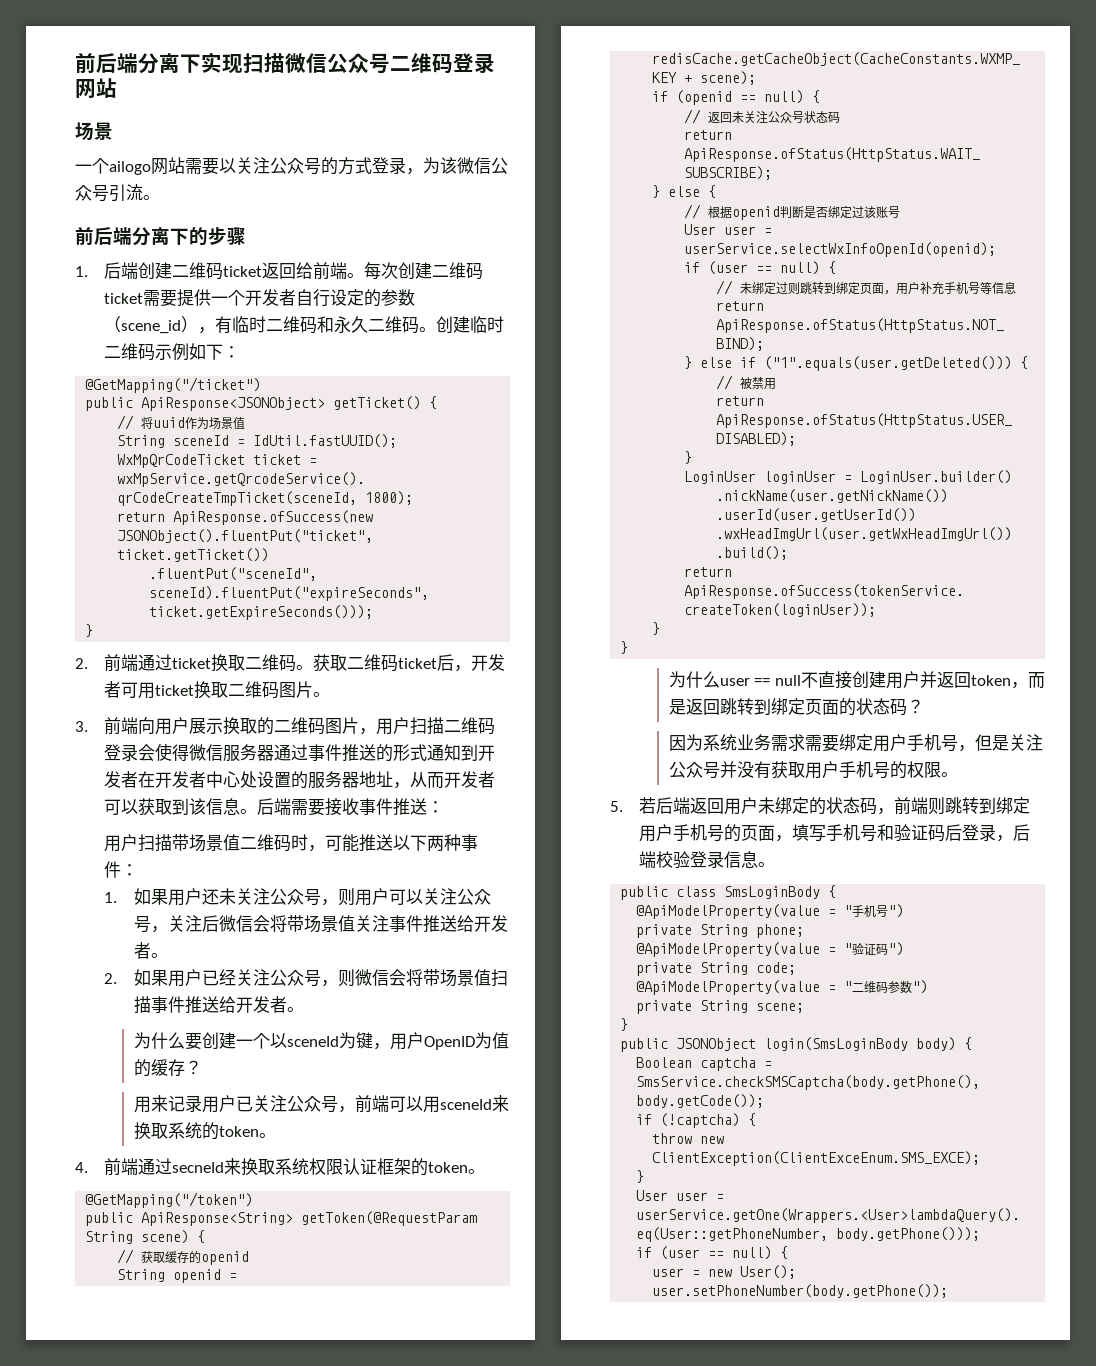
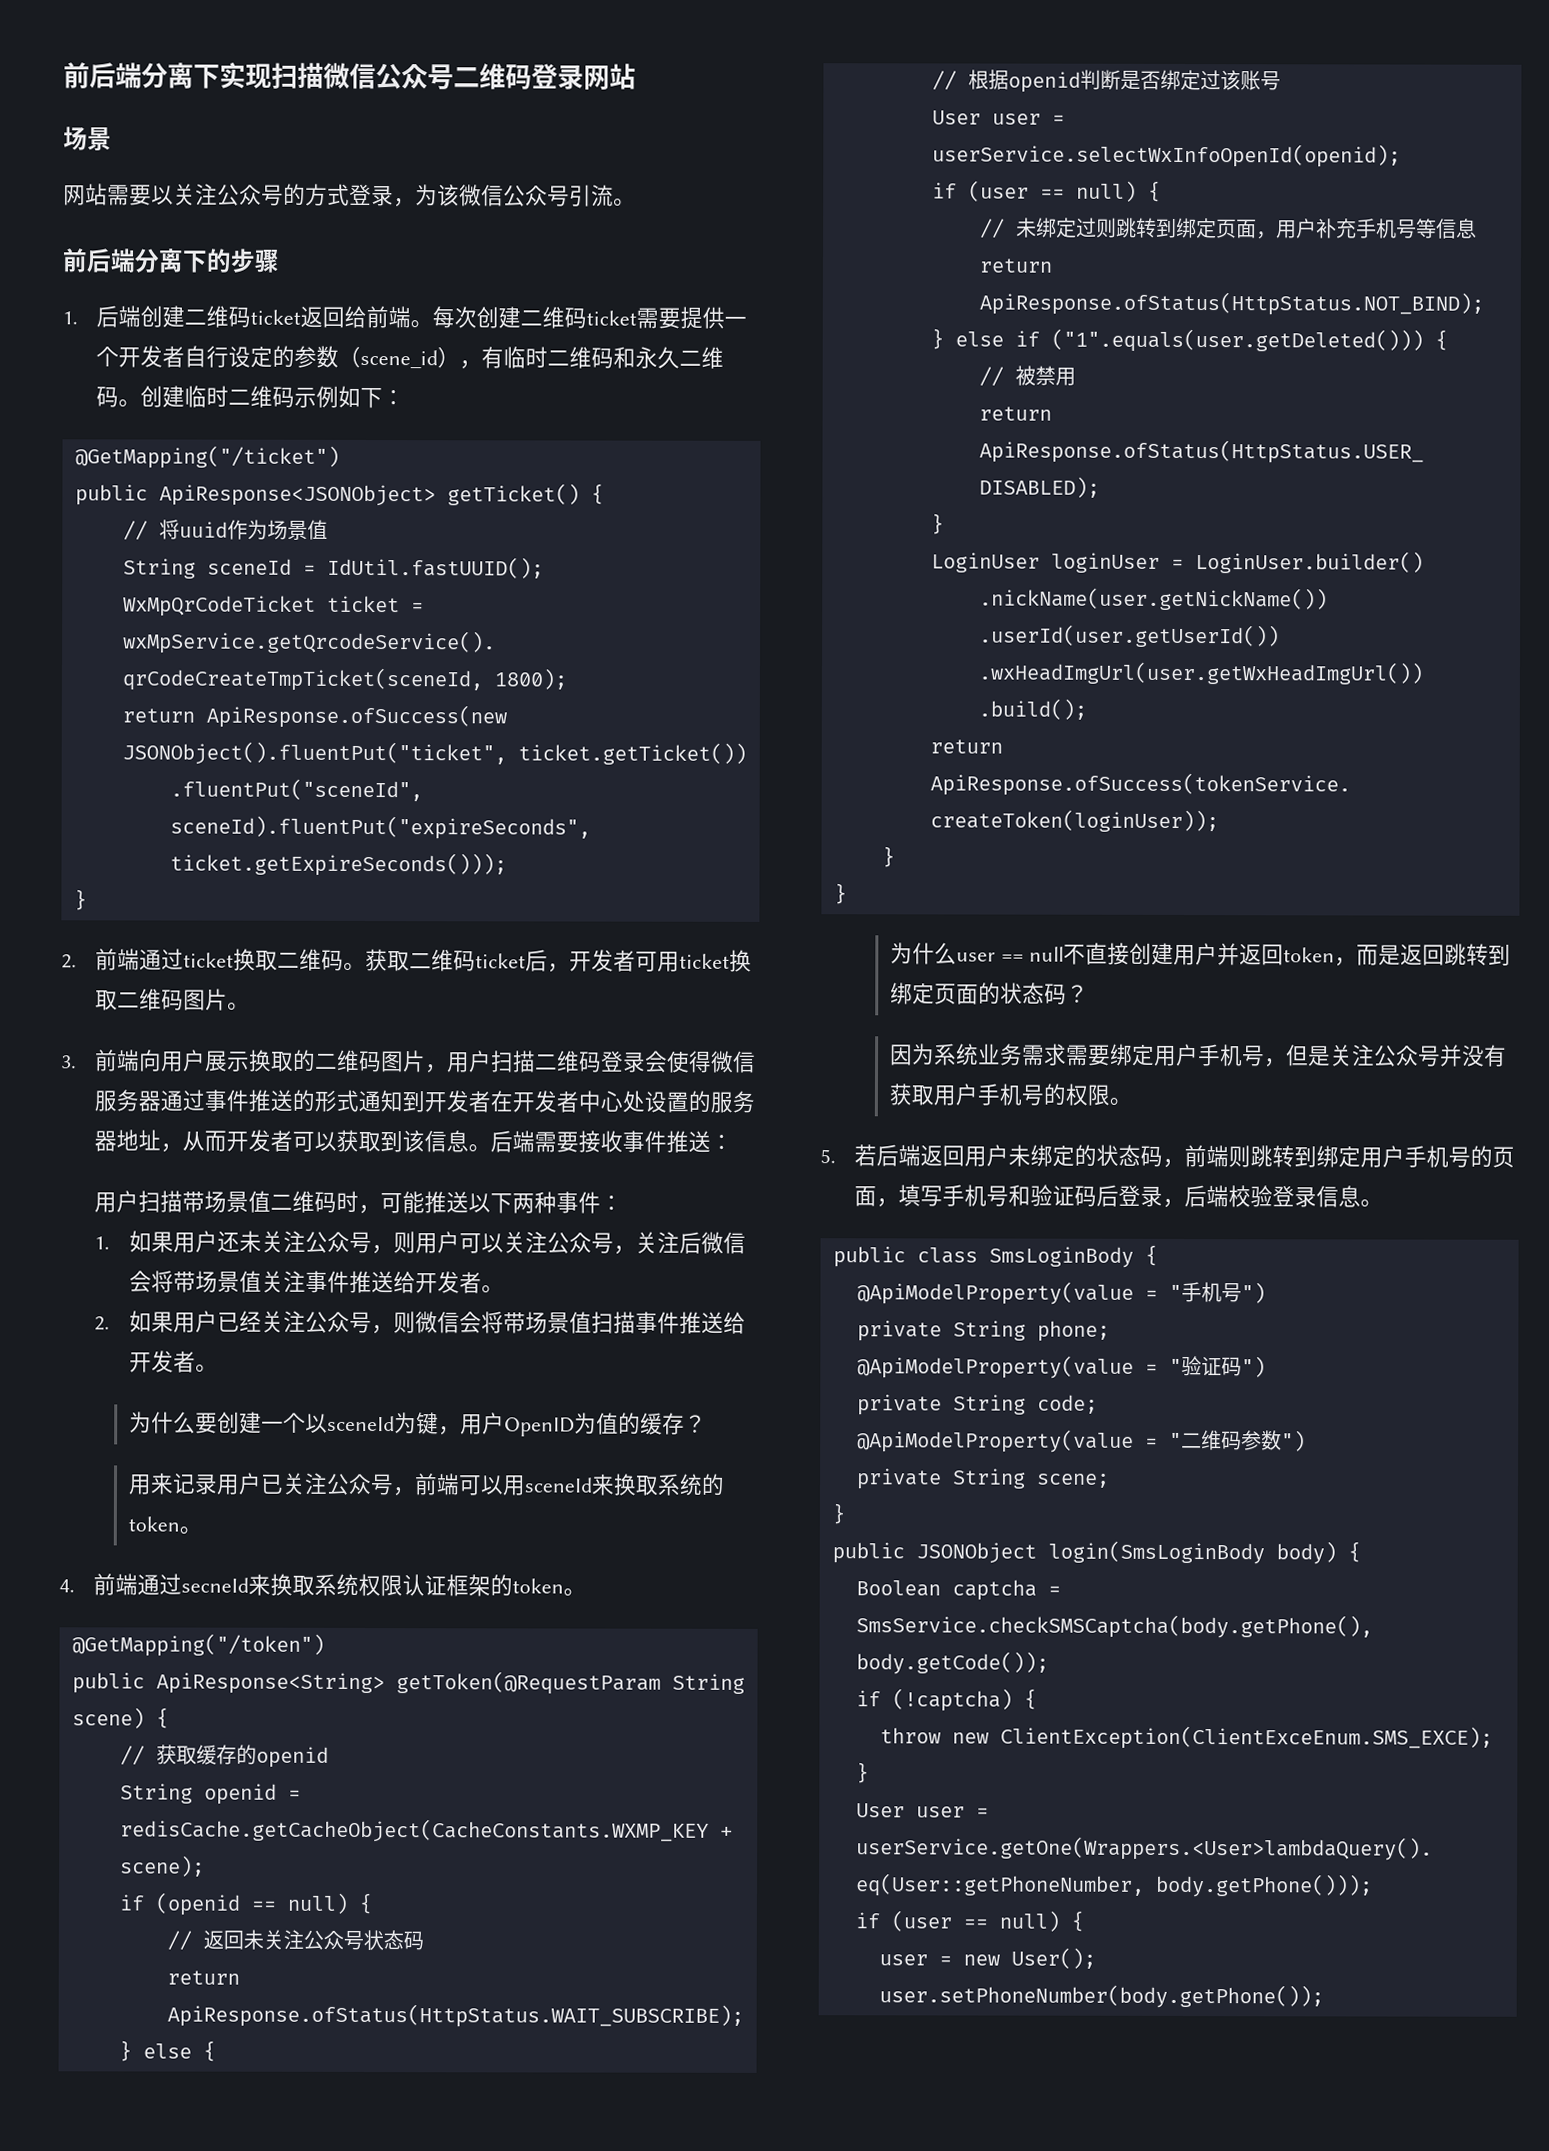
[75,158,151,175] 一个ailogo -> (112, 139) none

